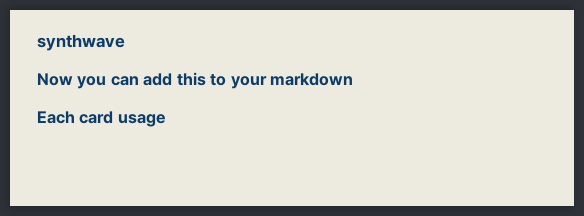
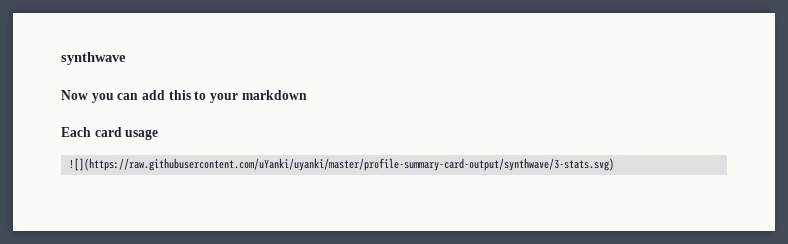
(165, 120) none -> [68,158,614,171] // ![](https://raw.githubusercontent.com/uYanki/uyanki/master/profile-summary-card-output/synthwave/3-stats.svg)

